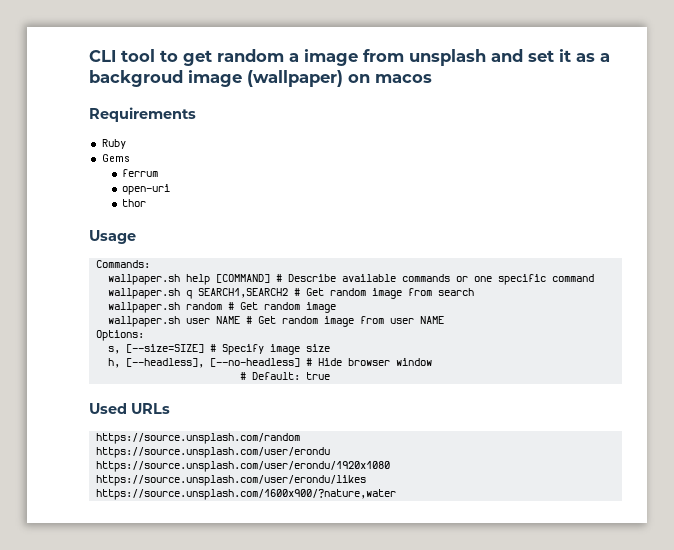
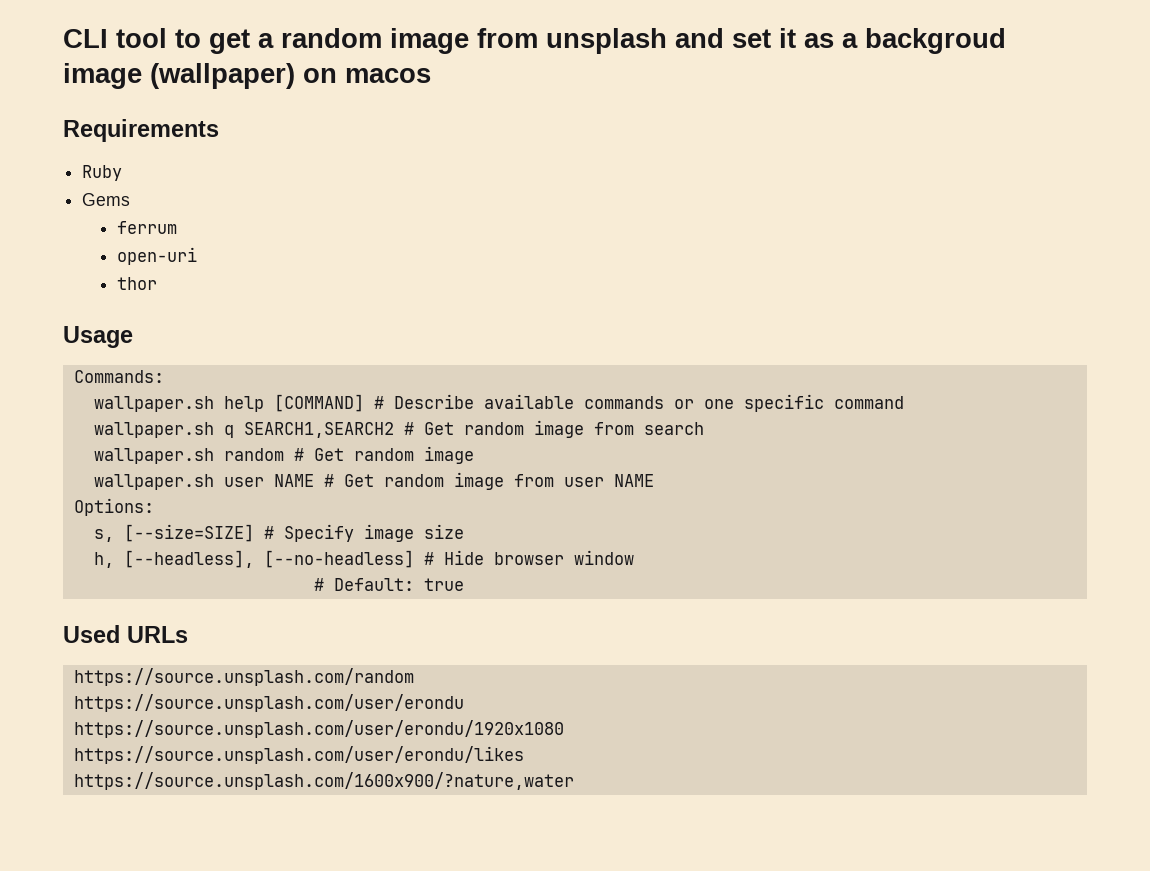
[217,49,299,62] random a -> [258,28,382,48] a random

